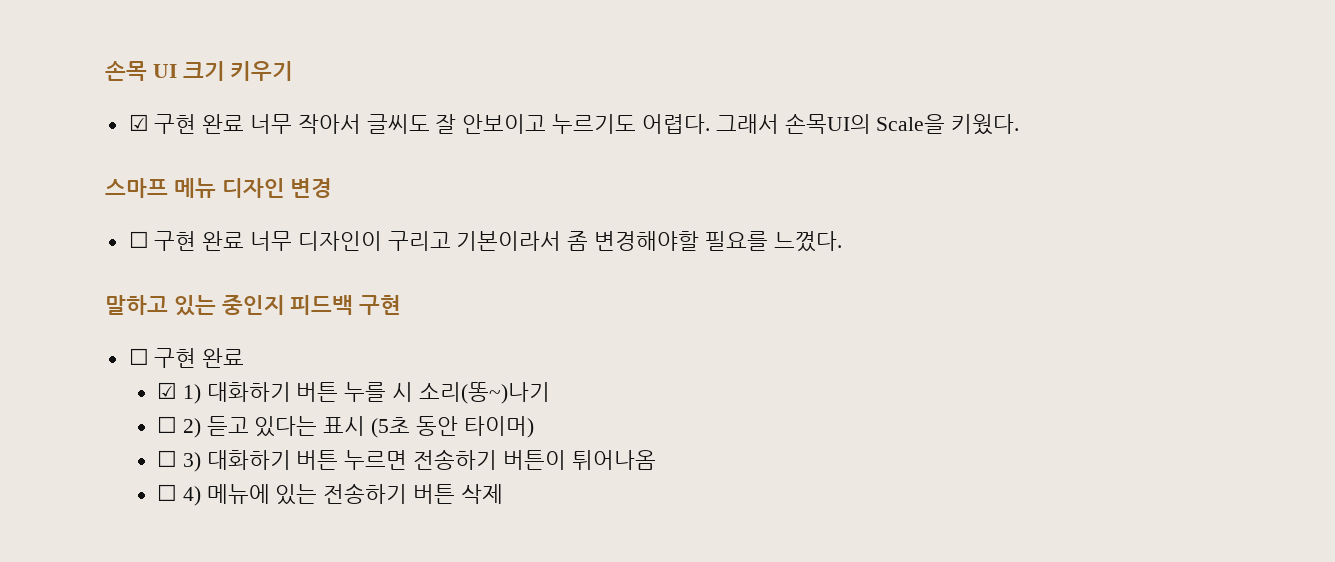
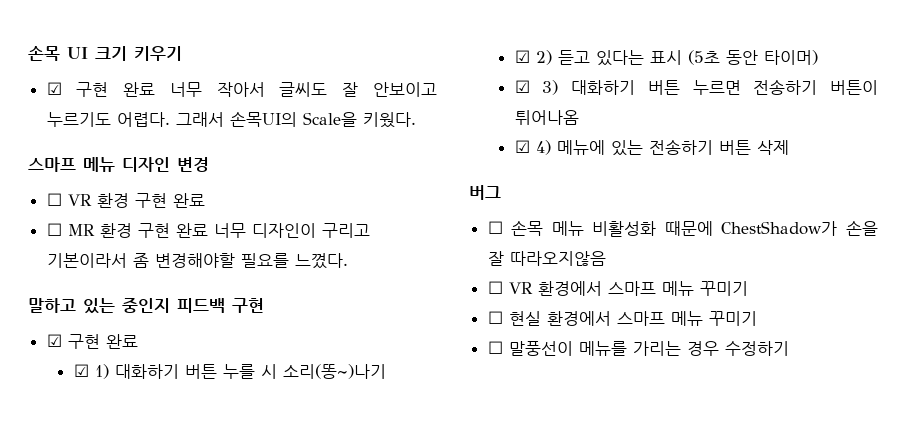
(149, 239) none -> [67,193,205,208] [46,223,132,238] VR 환경 구현 완료 // ☐ MR 환경
[128,348,149,365] ☐ -> [46,334,62,347] ☑
[157,416,178,433] ☐ -> [514,50,530,63] ☑
[157,450,178,467] ☐ -> [514,80,530,93] ☑
[157,484,178,501] ☐ -> [514,140,530,153] ☑
(503, 494) none -> [469,185,501,200] [487,220,878,237] [487,251,606,266] [487,281,748,296] [487,311,757,326] [487,341,789,356] // 버그 // ☐ 손목 메뉴 비활성화 때문에 ChestShadow가 손을 잘 따라오지않음 // ☐ VR 환경에서 스마프 메뉴 꾸미기 // ☐ 현실 환경에서 스마프 메뉴 꾸미기 // ☐ 말풍선이 메뉴를 가리는 경우 수정하기

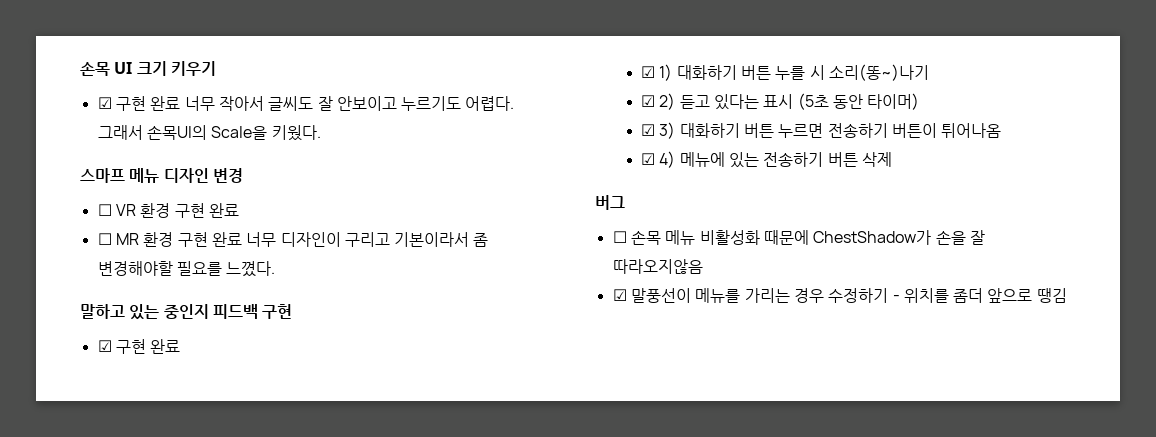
[487,281,748,296] [487,311,757,326] [487,341,503,354] ☐ VR 환경에서 스마프 메뉴 꾸미기 // ☐ 현실 환경에서 스마프 메뉴 꾸미기 // ☐ -> [612,289,627,301] ☑
(789, 348) none -> [892,288,1067,303] - 위치를 좀더 앞으로 땡김

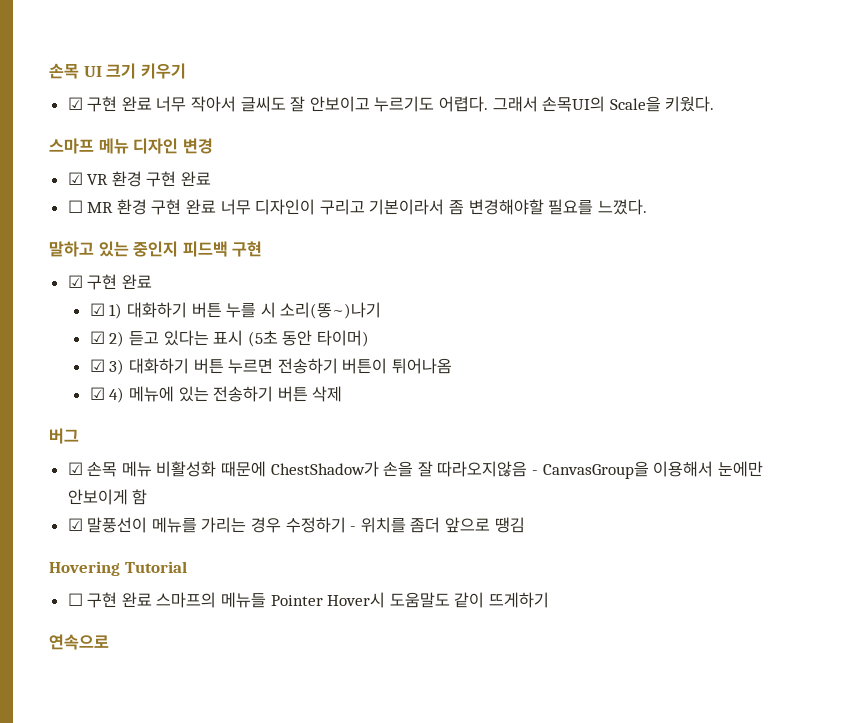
[97,204,112,216] ☐ -> [67,172,83,185] ☑
[612,231,627,243] ☐ -> [67,462,83,475] ☑
(703, 266) none -> [532,461,763,479] [67,489,148,505] - CanvasGroup을 이용해서 눈에만 안보이게 함
(1067, 295) none -> [49,561,187,576] [67,592,550,608] [49,634,109,650] // Hovering Tutorial // ☐ 구현 완료 스마프의 메뉴들 Pointer Hover시 도움말도 같이 뜨게하기 // 연속으로

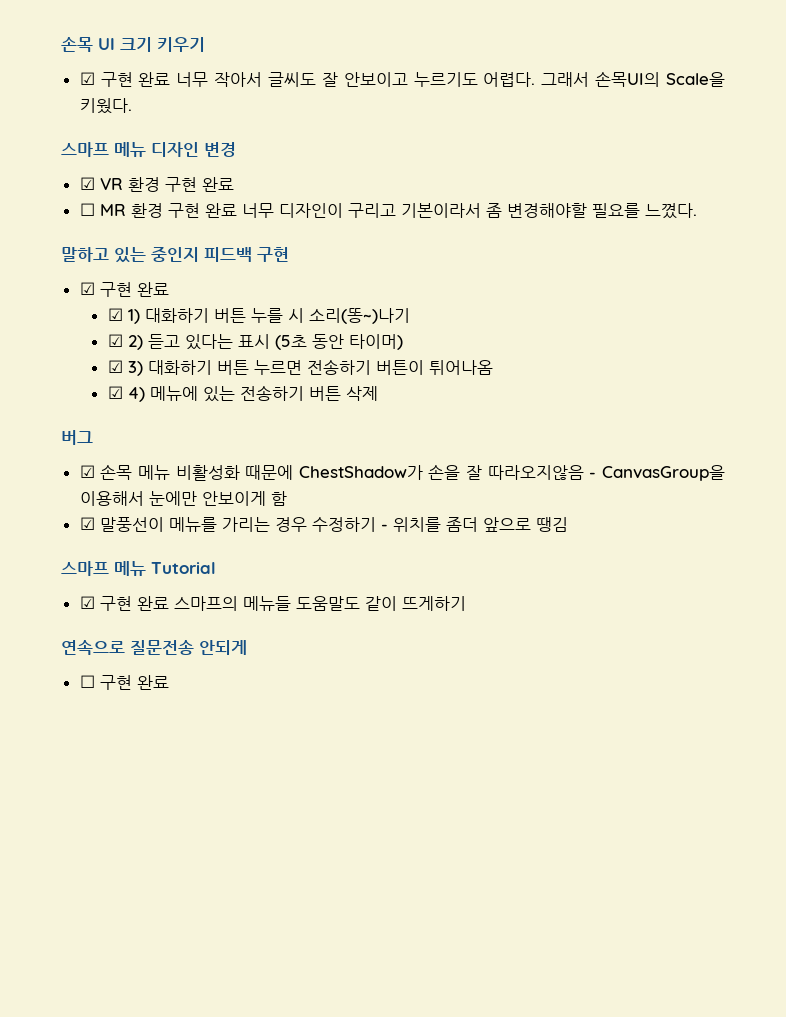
[49,561,120,576] Hovering -> [61,561,146,576] 스마프 메뉴
[67,593,83,606] ☐ -> [79,596,95,609] ☑
[270,592,386,608] Pointer Hover시 -> (291, 603) none
(109, 642) none -> [130,640,247,655] [79,675,169,690] 질문전송 안되게 // ☐ 구현 완료

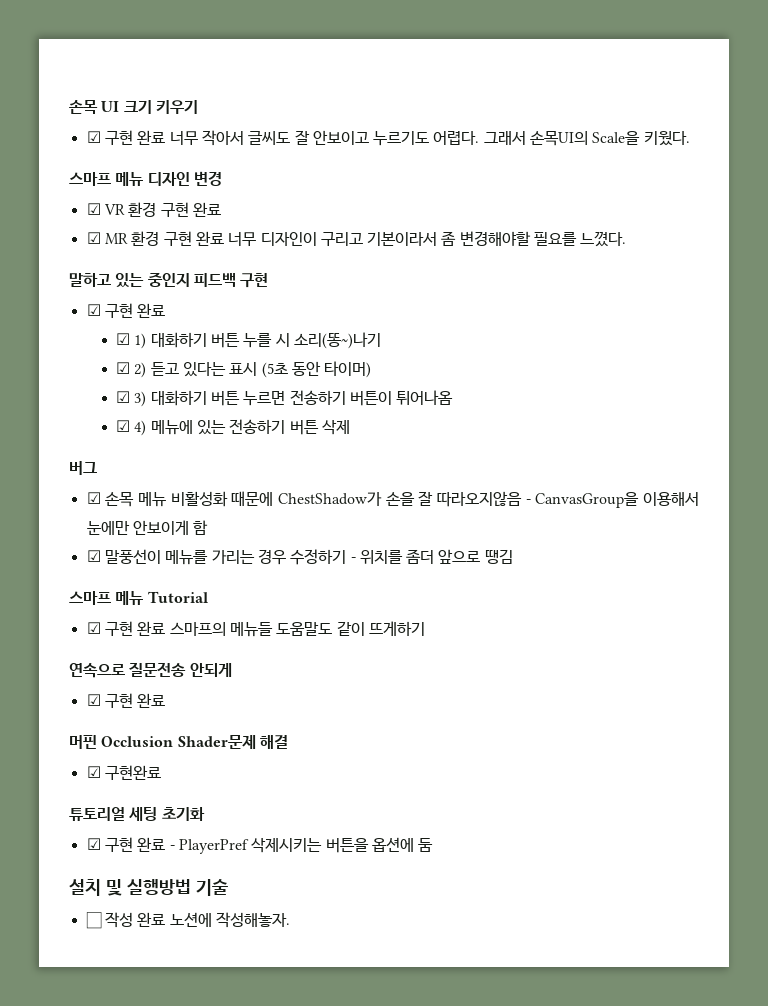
[79,203,95,216] ☐ -> [86,232,101,244] ☑
[79,675,169,690] ☐ 구현 완료 -> [86,693,166,708] [69,735,288,749] [86,765,161,780] [69,807,205,821] [86,837,434,854] [69,879,228,896] [85,912,290,929] ☑ 구현 완료 // 머핀 Occlusion Shader문제 해결 // ☑ 구현완료 // 튜토리얼 세팅 초기화 // ☑ 구현 완료 - PlayerPref 삭제시키는 버튼을 옵션에 둠 // 설치 및 실행방법 기술 // ☐ 작성 완료 노션에 작성해놓자.

